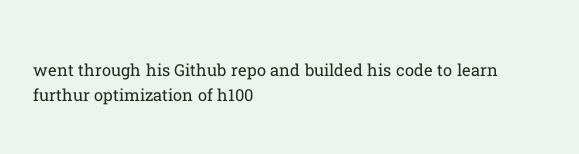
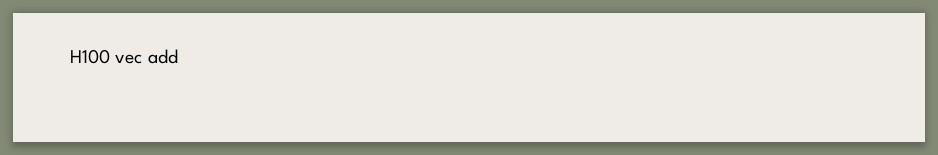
[33,63,498,80] [33,88,254,105] went through his Github repo and builded his code to learn furthur optimization of h100 -> [70,49,178,64] H100 vec add

